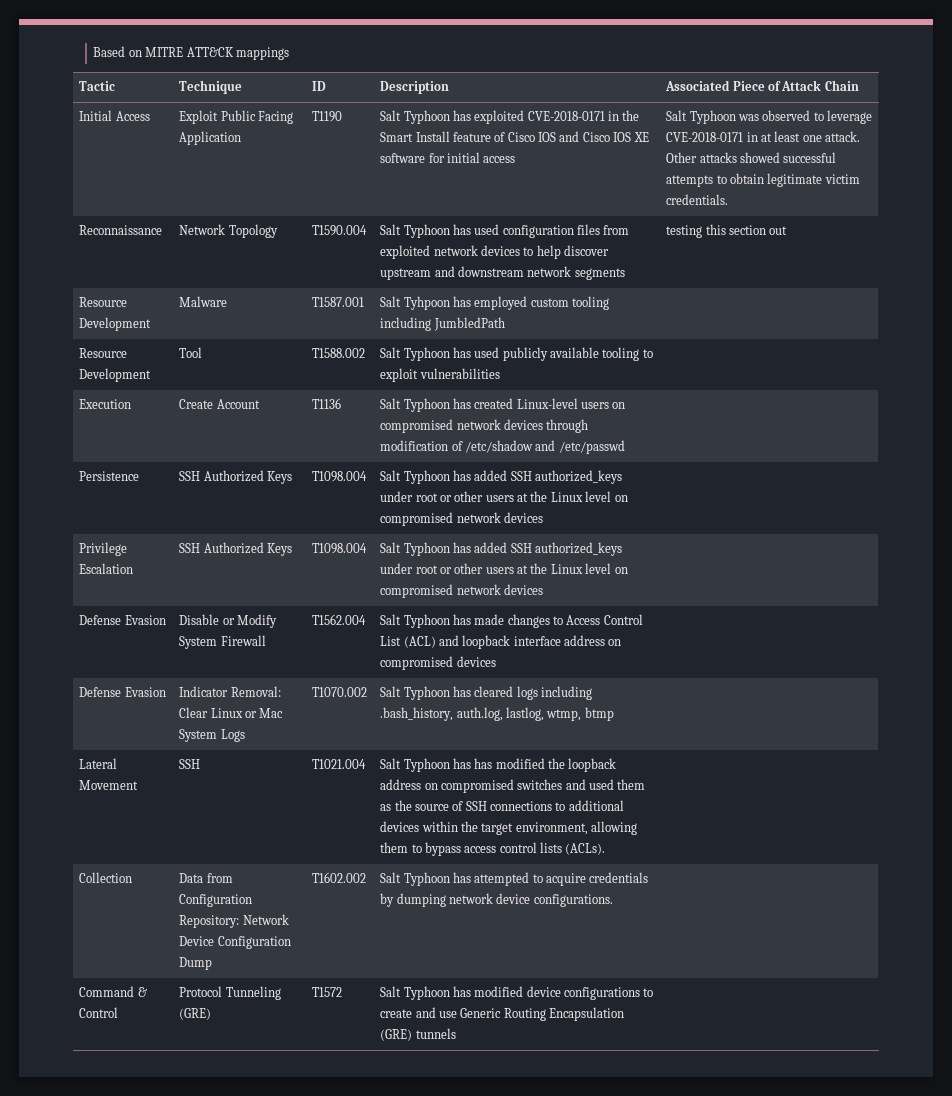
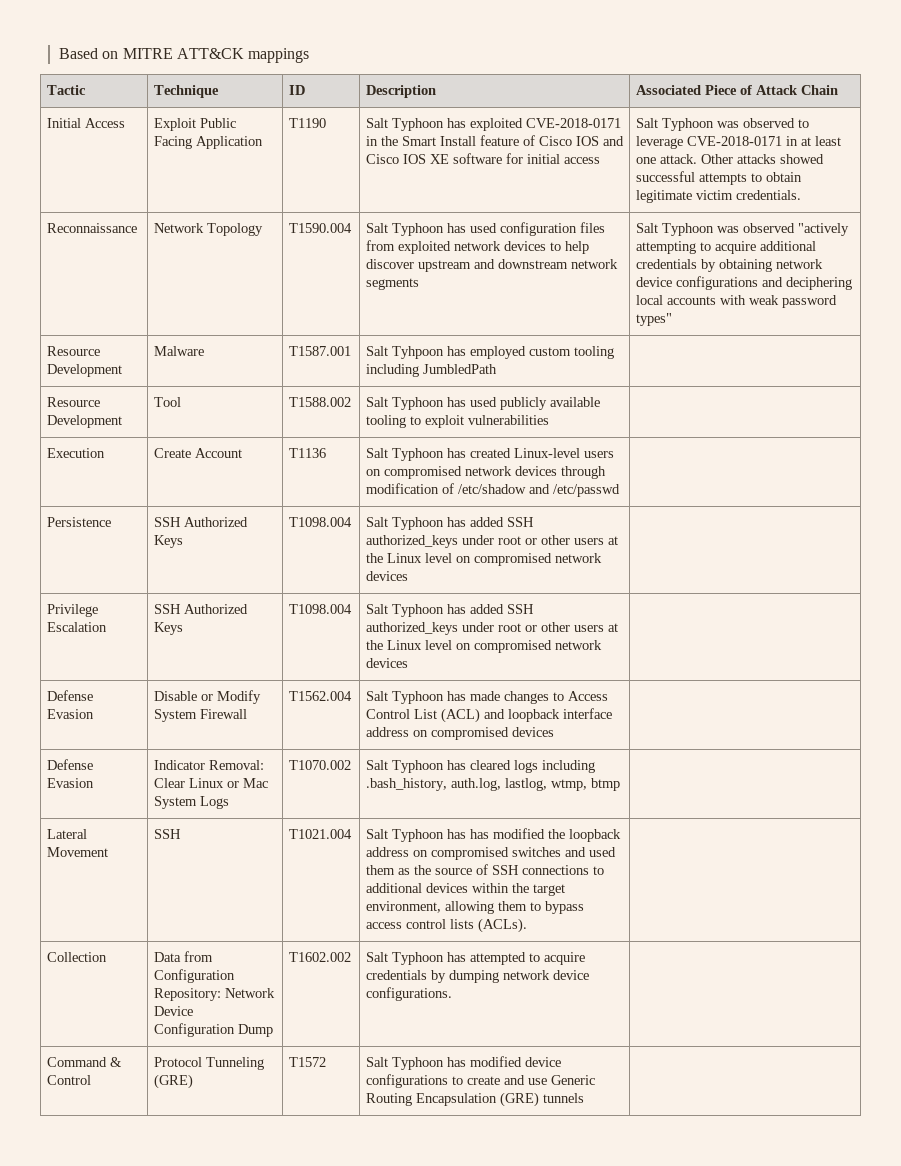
[666,224,788,238] testing this section out -> [635,223,849,236] [635,241,816,254] [635,259,823,272] [635,276,852,290] [635,295,837,308] [635,313,672,326] Salt Typhoon was observed "actively attempting to acquire additional credentials by obtaining network device configurations and deciphering local accounts with weak password types"

